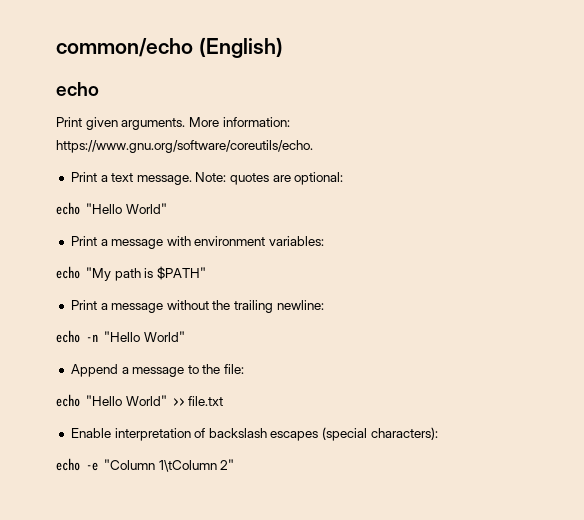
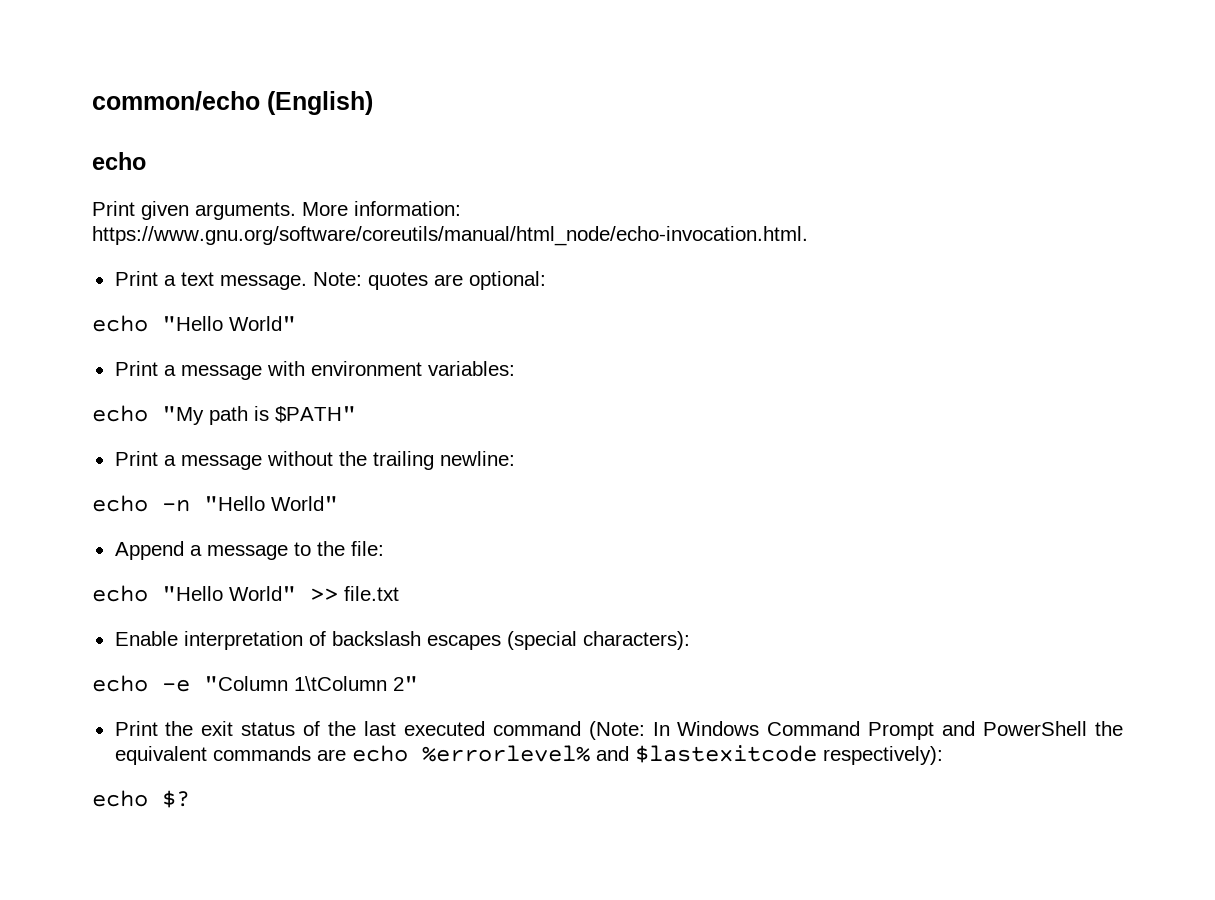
[56,140,313,153] https://www.gnu.org/software/coreutils/echo. -> [92,226,808,246] https://www.gnu.org/software/coreutils/manual/html_node/echo-invocation.html.
(235, 464) none -> [114,721,1124,740] [114,745,943,765] [92,790,190,808] // Print the exit status of the last executed command (Note: In Windows Command Prompt and PowerShell the equivalent commands are echo %errorlevel% and $lastexitcode respectively): // echo $?

